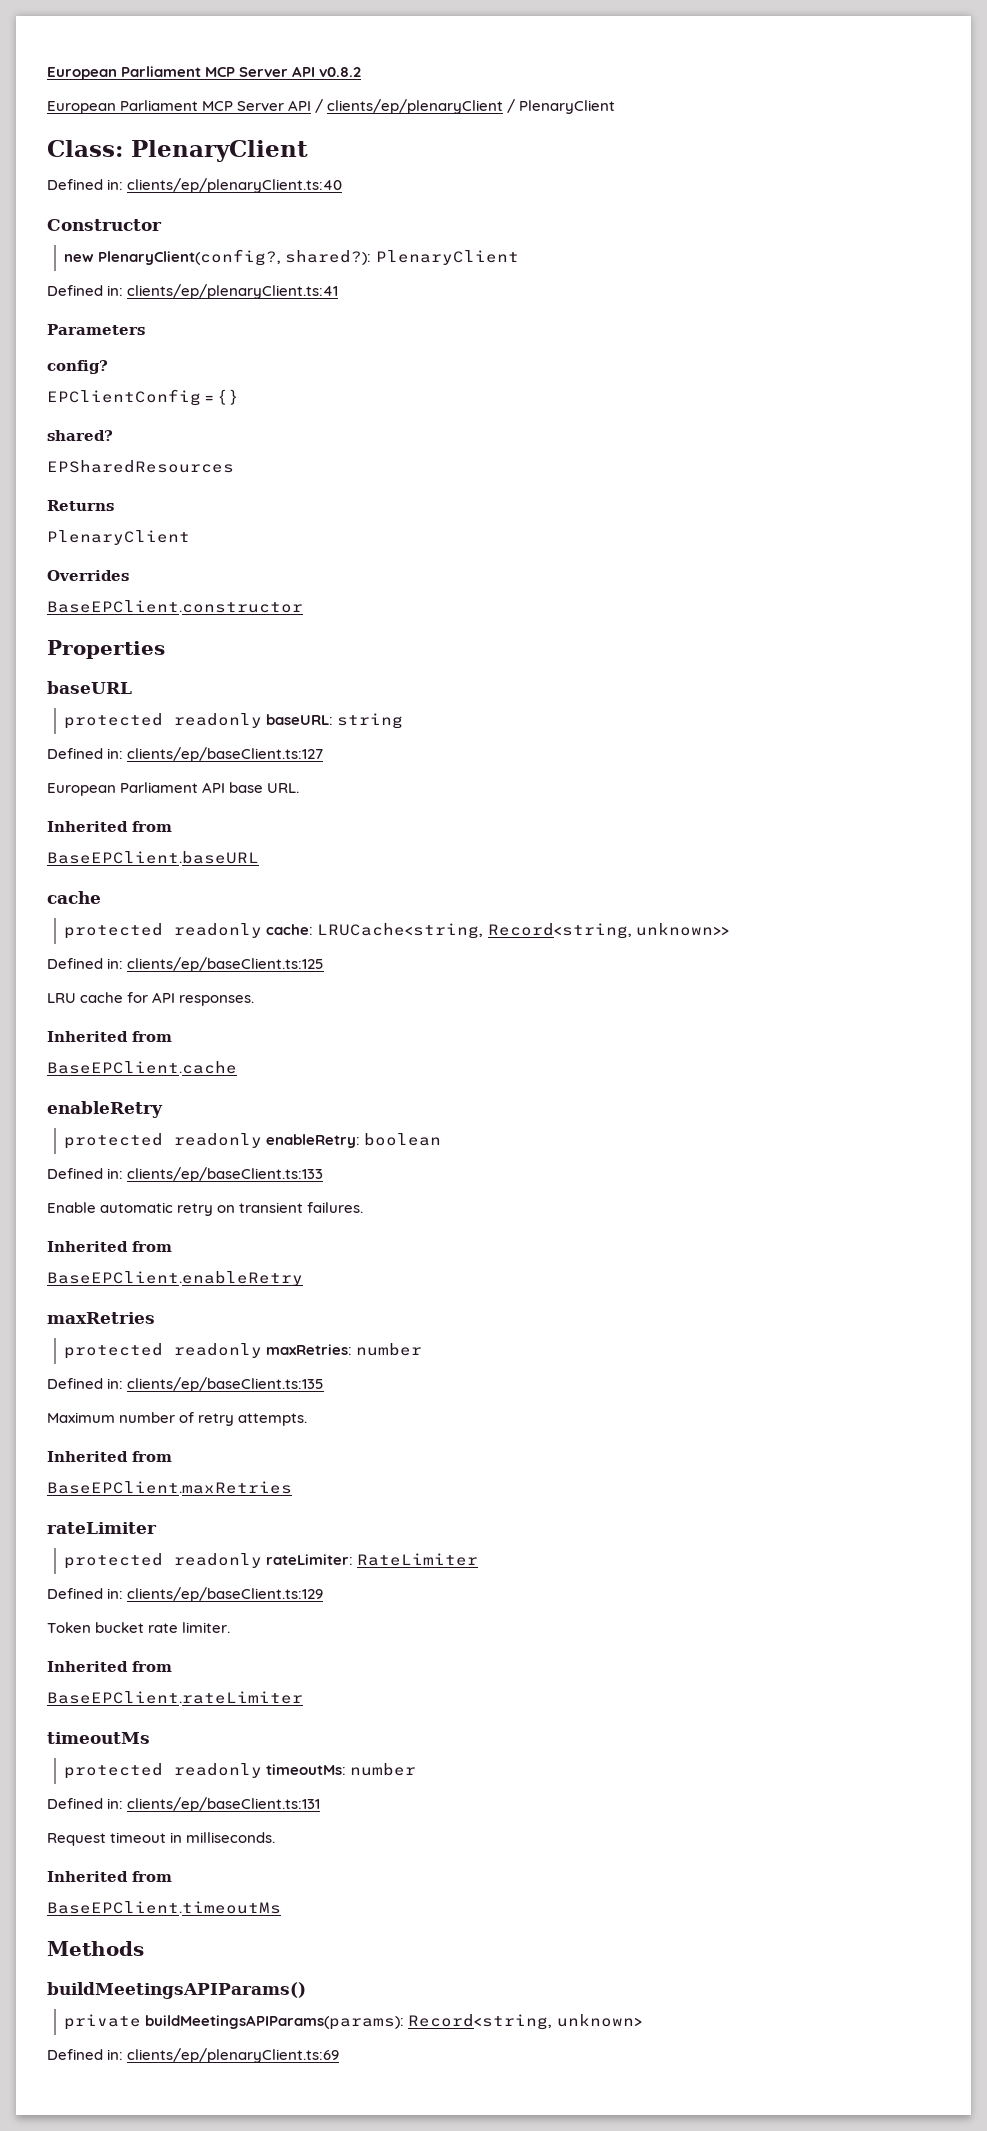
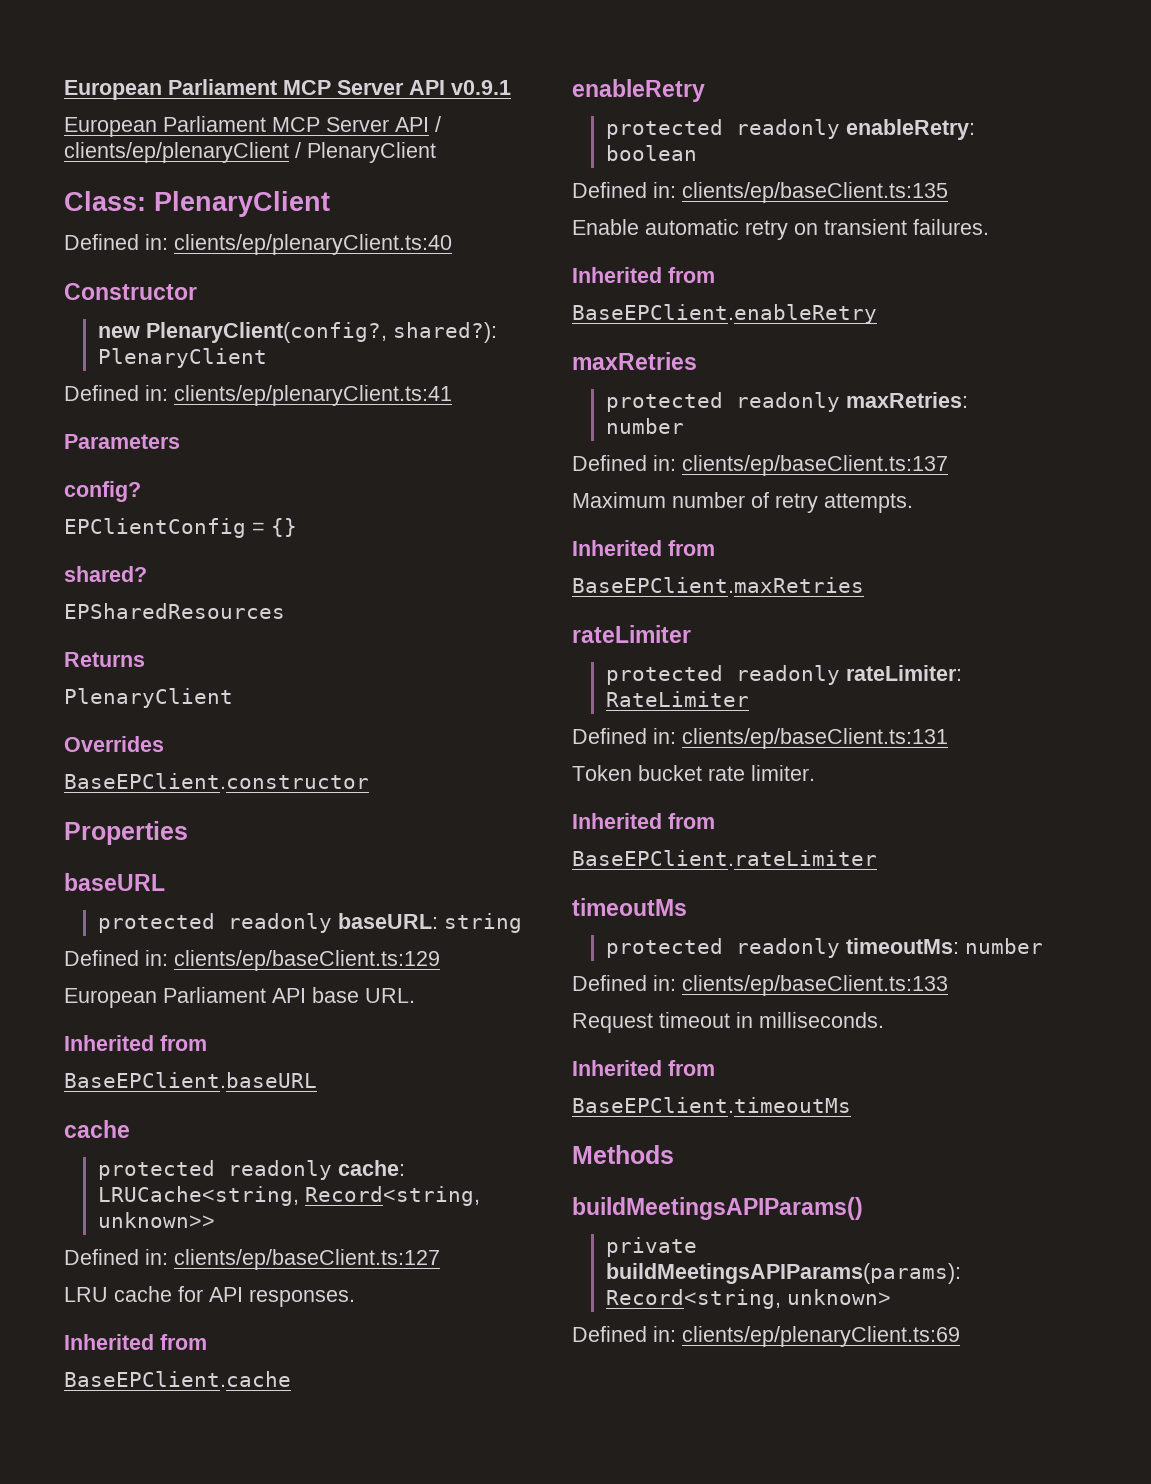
[47,66,362,80] European Parliament MCP Server API v0.8.2 -> [64,79,511,100] European Parliament MCP Server API v0.9.1
[127,747,324,762] clients/ep/baseClient.ts:127 -> [174,950,440,971] clients/ep/baseClient.ts:129
[127,957,325,972] clients/ep/baseClient.ts:125 -> [174,1249,440,1270] clients/ep/baseClient.ts:127
[127,1167,324,1182] clients/ep/baseClient.ts:133 -> [682,182,948,203] clients/ep/baseClient.ts:135
[127,1377,325,1392] clients/ep/baseClient.ts:135 -> [682,455,948,476] clients/ep/baseClient.ts:137
[127,1587,324,1602] clients/ep/baseClient.ts:129 -> [682,728,948,749] clients/ep/baseClient.ts:131
[127,1797,321,1812] clients/ep/baseClient.ts:131 -> [682,975,948,996] clients/ep/baseClient.ts:133

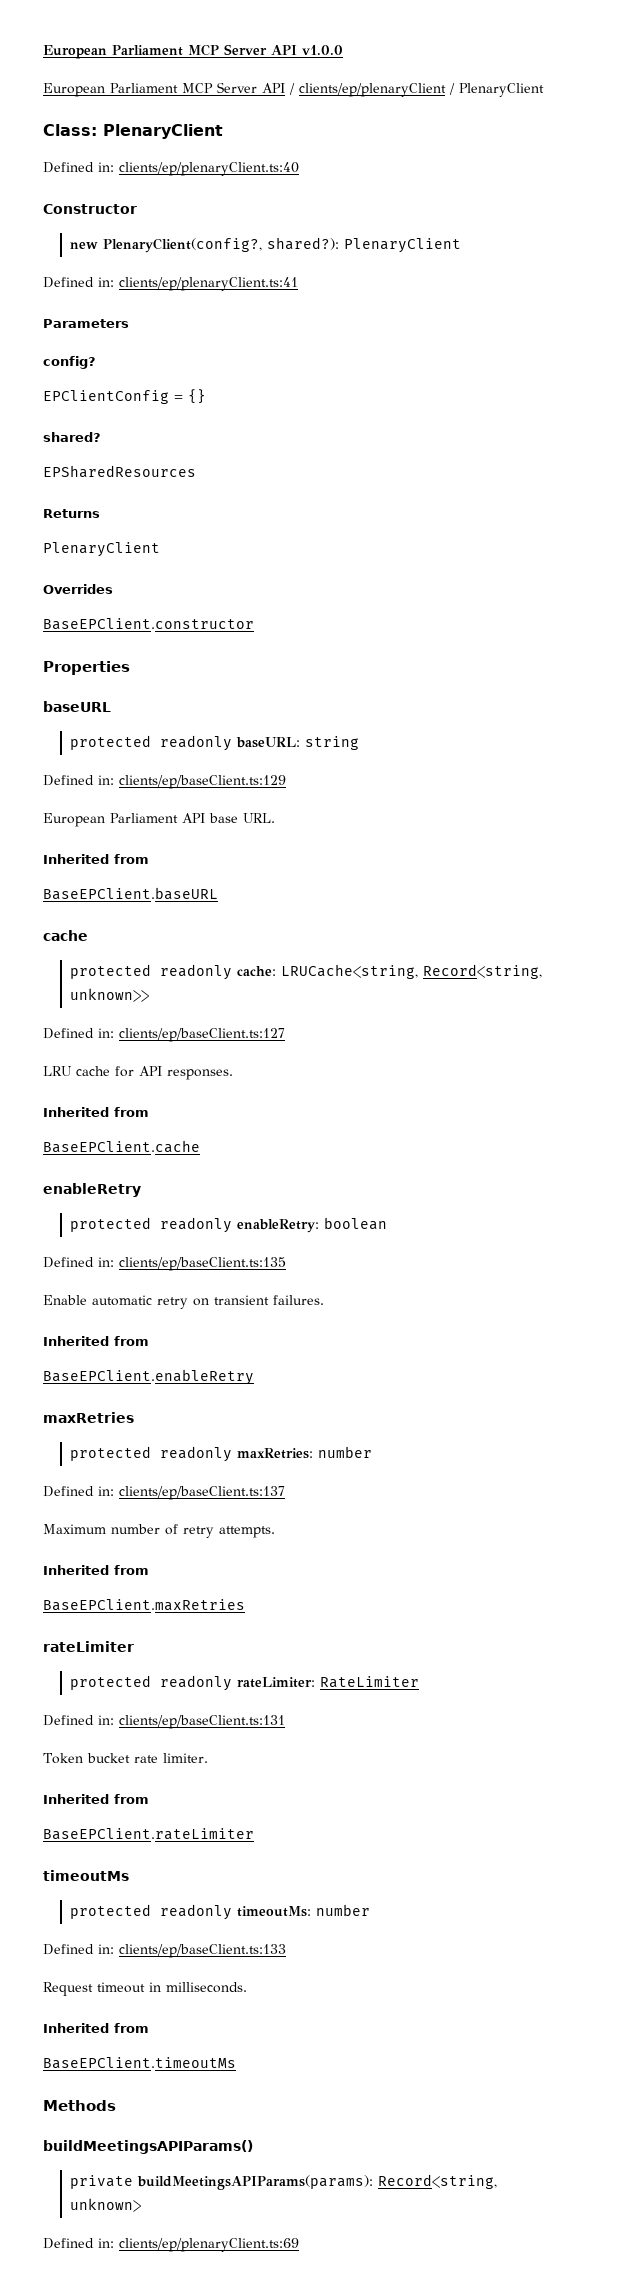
[64,79,511,100] European Parliament MCP Server API v0.9.1 -> [43,44,343,59] European Parliament MCP Server API v1.0.0

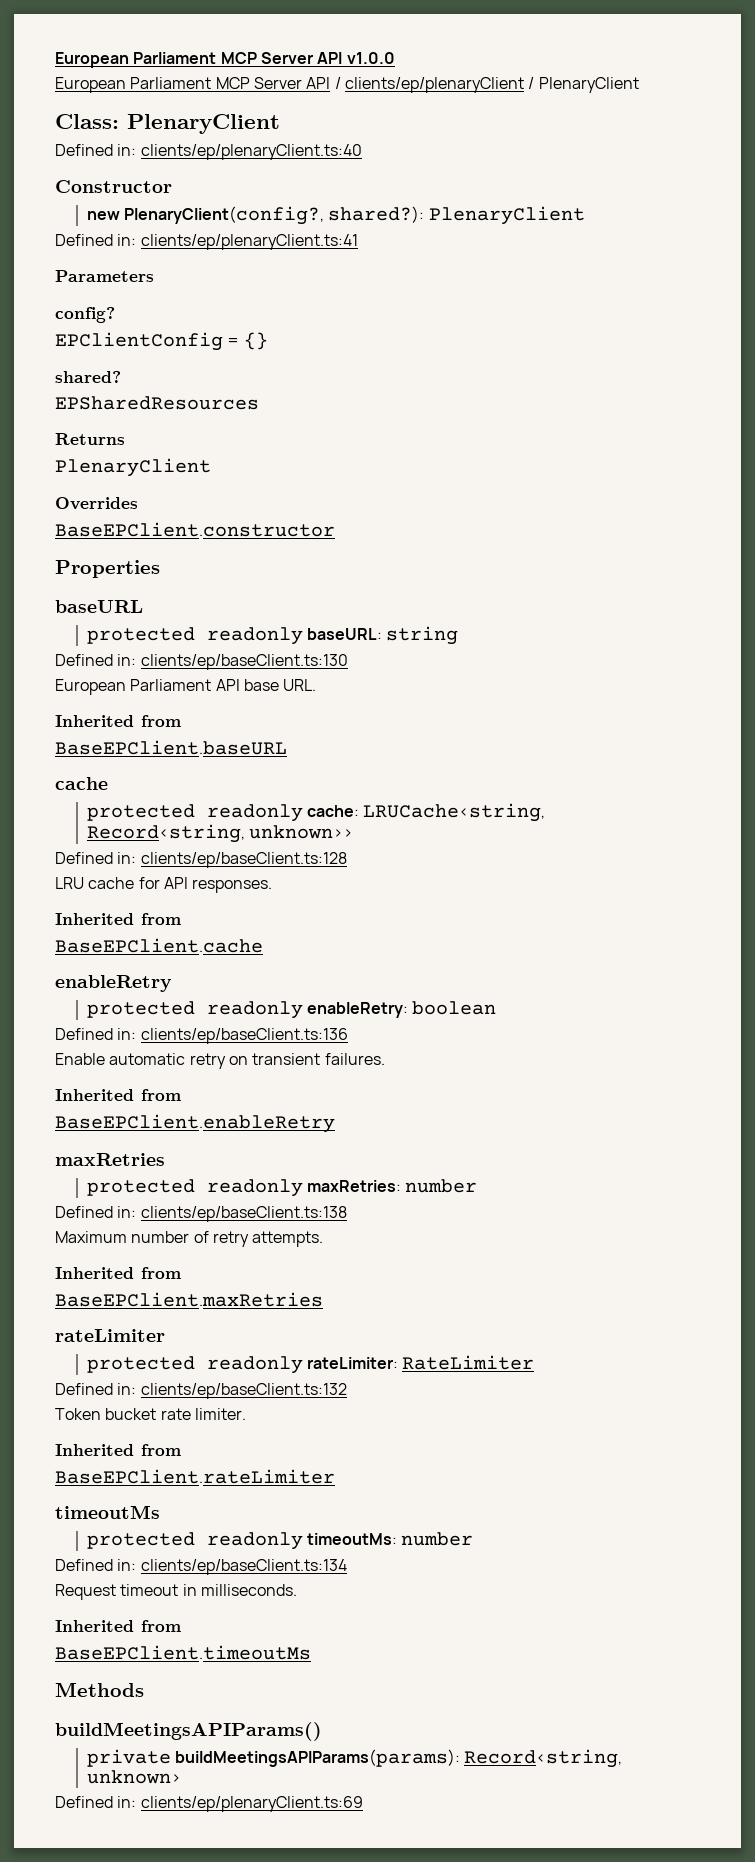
[119,775,286,789] clients/ep/baseClient.ts:129 -> [140,654,348,670] clients/ep/baseClient.ts:130
[119,1028,285,1042] clients/ep/baseClient.ts:127 -> [140,852,347,868] clients/ep/baseClient.ts:128
[119,1257,286,1271] clients/ep/baseClient.ts:135 -> [140,1028,348,1044] clients/ep/baseClient.ts:136
[119,1486,285,1500] clients/ep/baseClient.ts:137 -> [140,1206,347,1222] clients/ep/baseClient.ts:138
[119,1715,285,1729] clients/ep/baseClient.ts:131 -> [140,1383,347,1399] clients/ep/baseClient.ts:132
[119,1944,286,1958] clients/ep/baseClient.ts:133 -> [140,1559,347,1575] clients/ep/baseClient.ts:134

